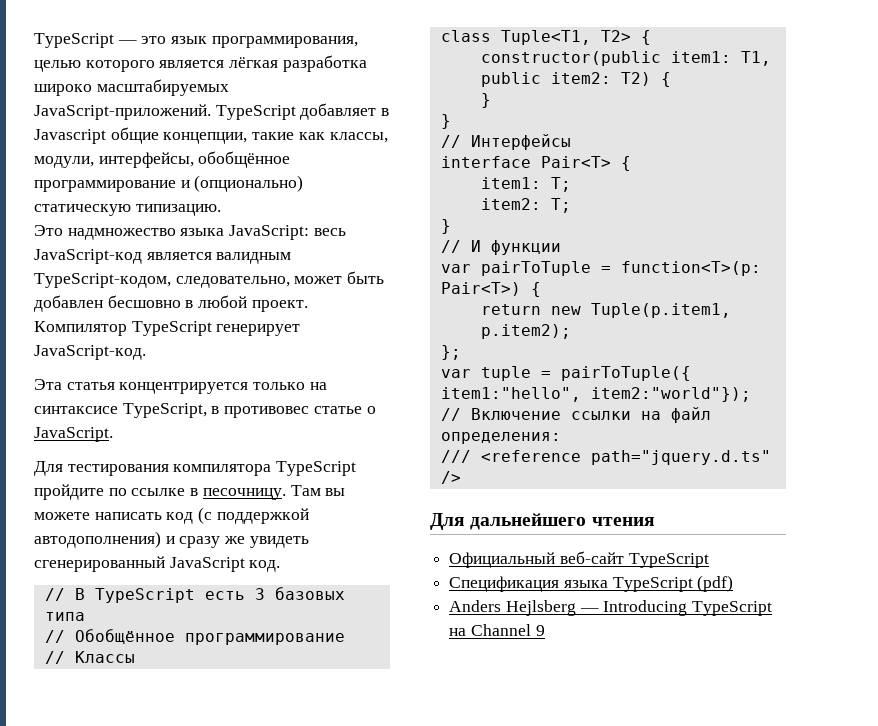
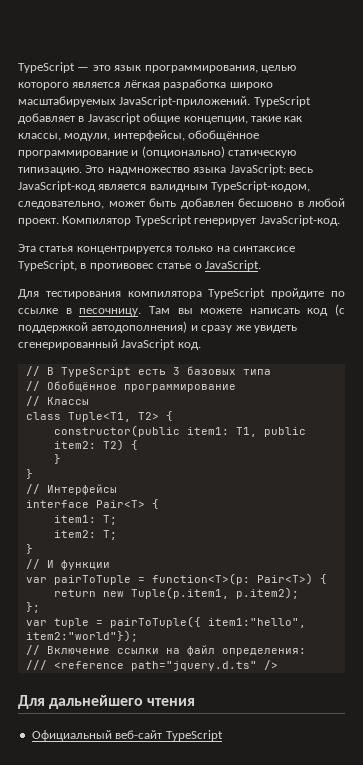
(221, 210) // -> (82, 171) none
[449,575,734,592] [449,600,773,616] [449,624,545,636] // Спецификация языка TypeScript (pdf) // Anders Hejlsberg — Introducing TypeScript на Channel 9 -> (223, 735) none

